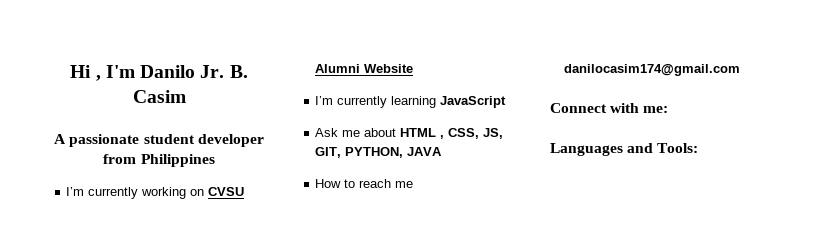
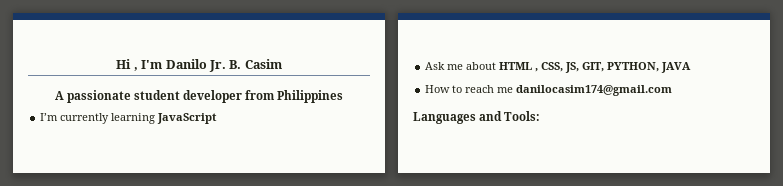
[66,187,245,199] [315,64,414,73] // I’m currently working on CVSU Alumni Website -> (344, 96) none
[550,103,669,113] // Connect with me: -> (673, 90) none

